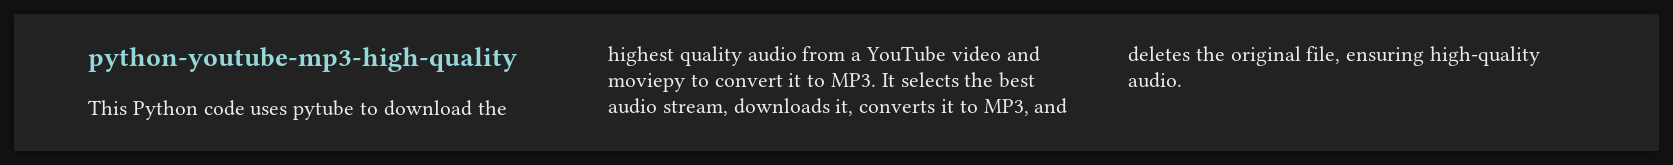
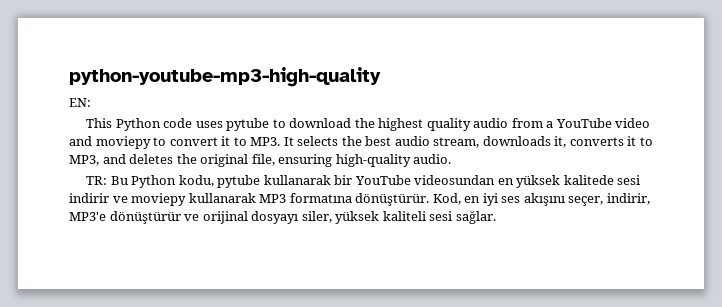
(517, 59) none -> [69,98,91,107] // EN:
(1182, 80) none -> [86,175,641,188] [69,193,650,206] [69,210,496,224] // TR: Bu Python kodu, pytube kullanarak bir YouTube videosundan en yüksek kalitede sesi indirir ve moviepy kullanarak MP3 formatına dönüştürür. Kod, en iyi ses akışını seçer, indirir, MP3'e dönüştürür ve orijinal dosyayı siler, yüksek kaliteli sesi sağlar.

